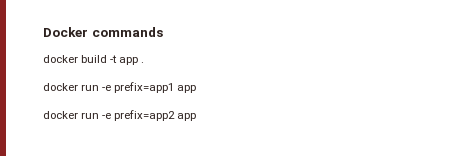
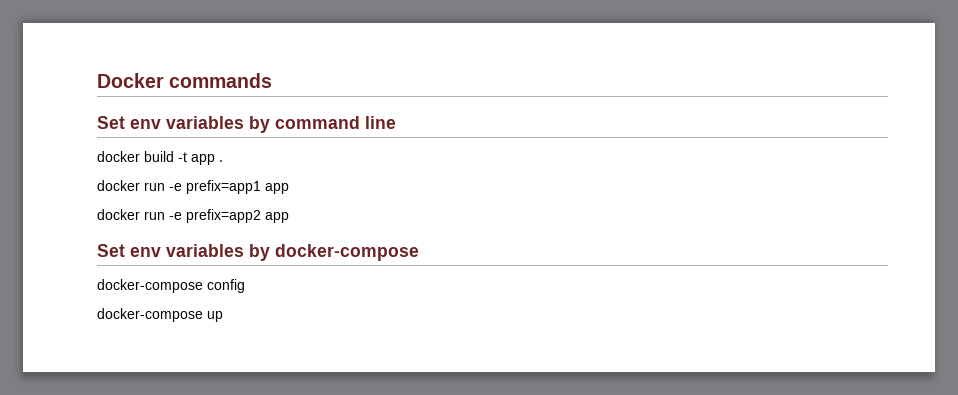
(163, 32) none -> [97,116,396,133] // Set env variables by command line
(197, 117) none -> [97,244,419,261] [97,279,245,293] [97,308,223,322] // Set env variables by docker-compose // docker-compose config // docker-compose up

